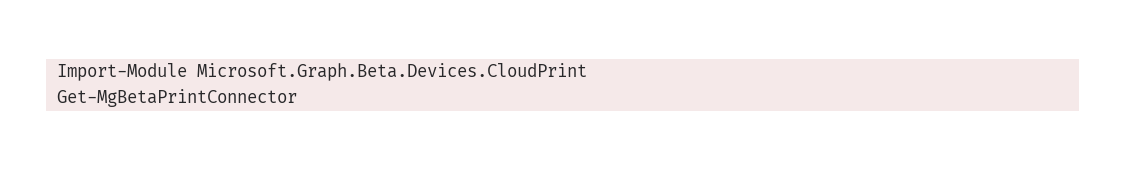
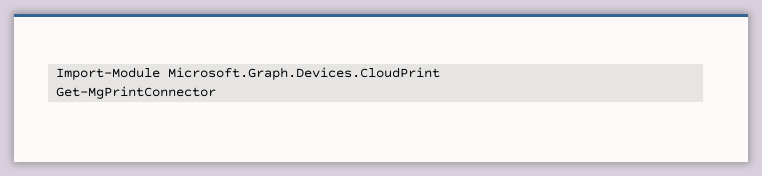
[196,63,587,81] [56,89,297,107] Microsoft.Graph.Beta.Devices.CloudPrint // Get-MgBetaPrintConnector -> [167,67,440,80] [55,86,216,99] Microsoft.Graph.Devices.CloudPrint // Get-MgPrintConnector

